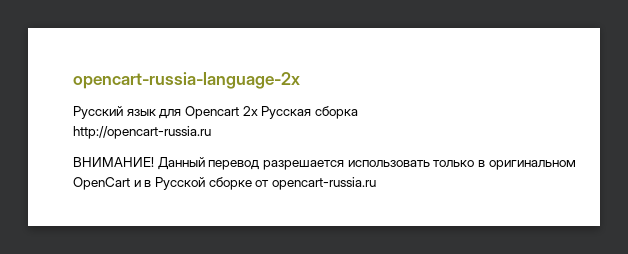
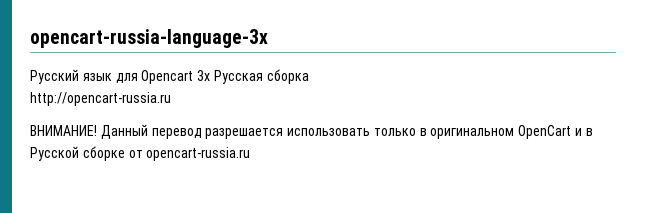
[73,72,300,89] opencart-russia-language-2x -> [30,29,268,48] opencart-russia-language-3x
[242,106,258,116] 2x -> [197,70,211,81] 3x

